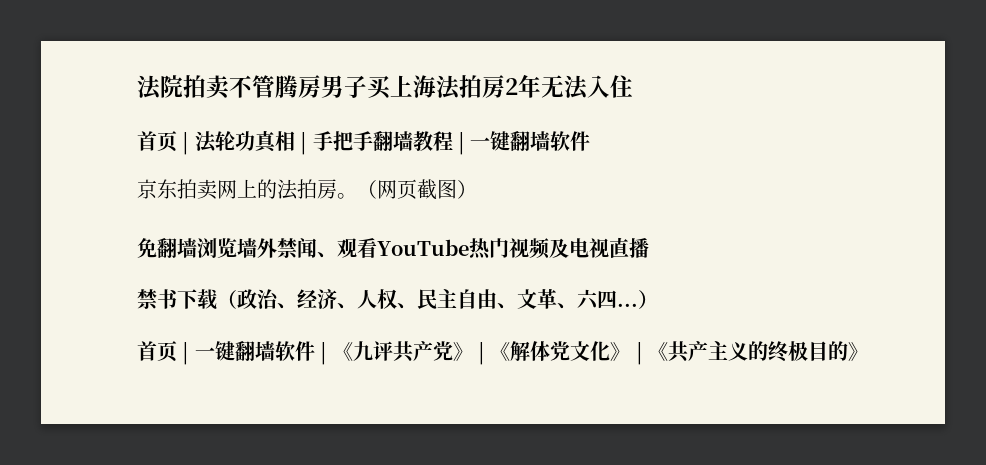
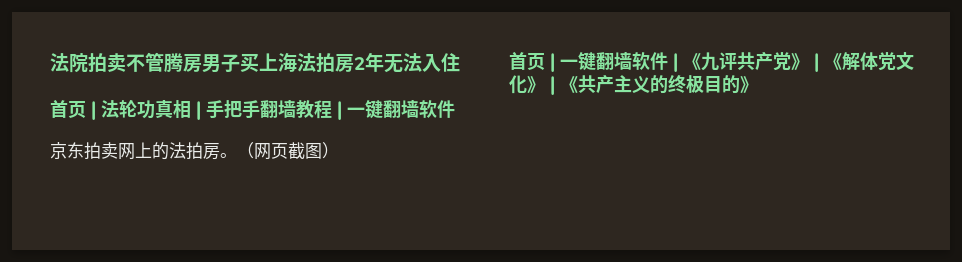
[137,237,649,260] [137,289,658,310] // 免翻墙浏览墙外禁闻、观看YouTube热门视频及电视直播 // 禁书下载（政治、经济、人权、民主自由、文革、六四...） -> (339, 150) none

